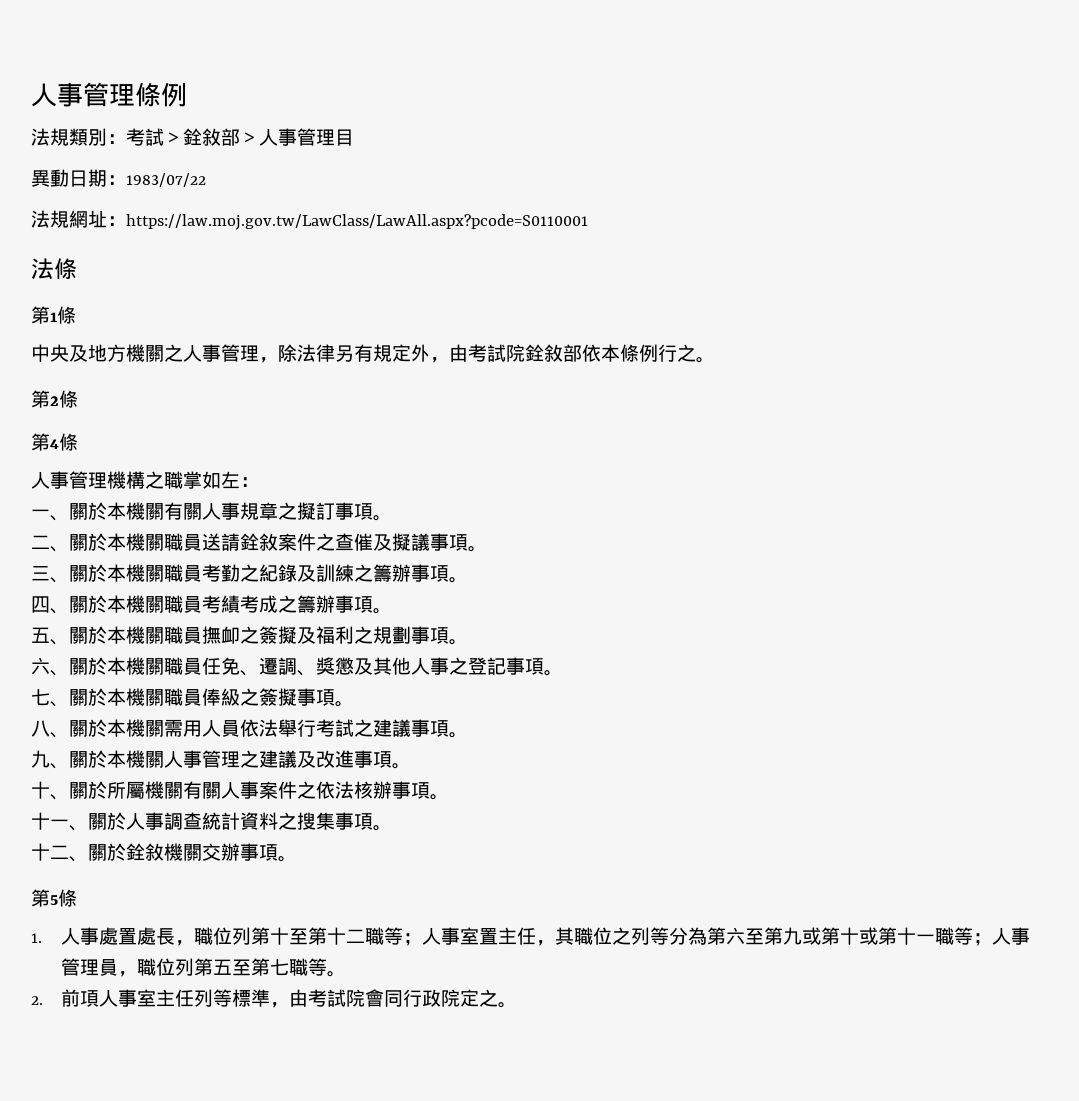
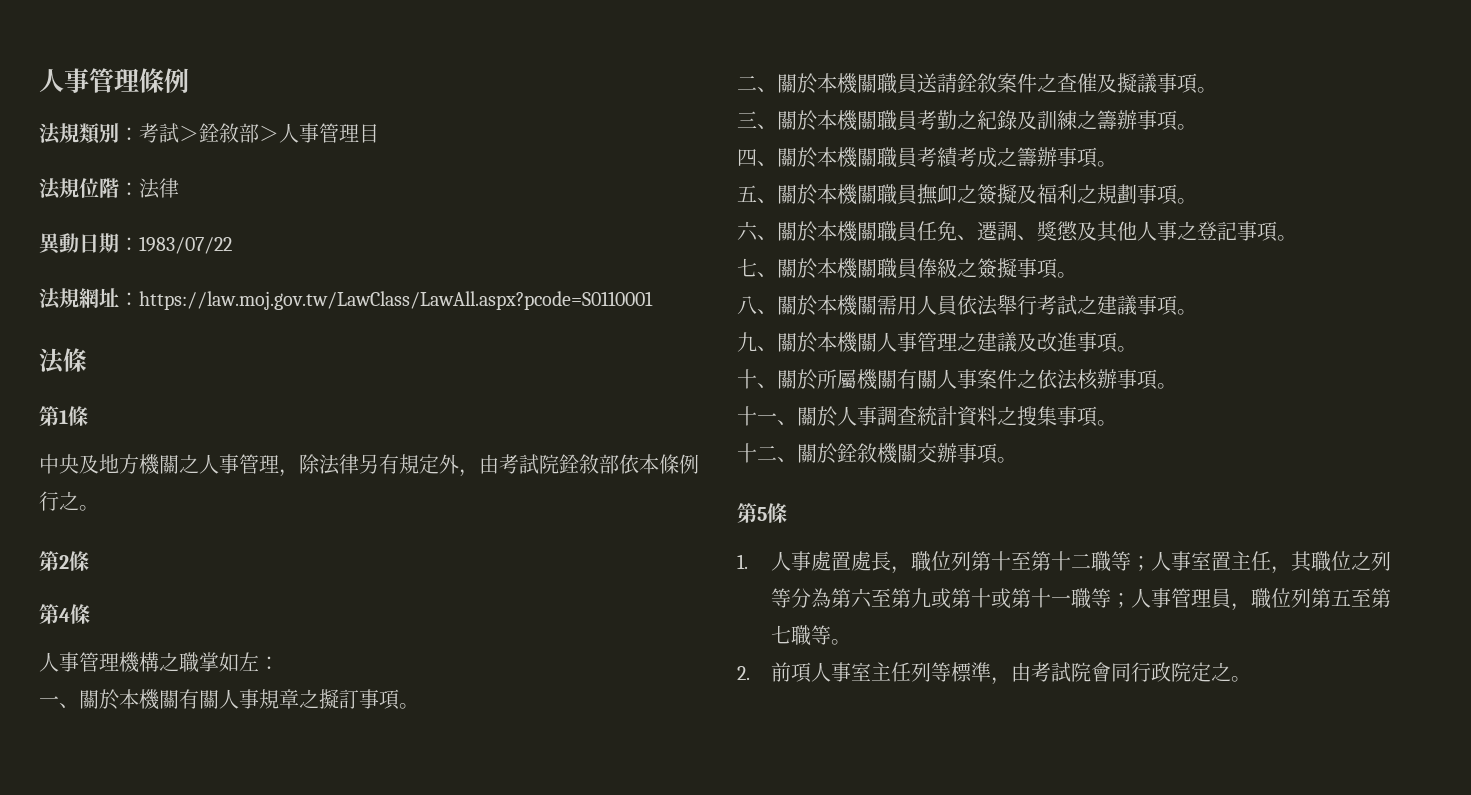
(354, 137) none -> [39,178,179,200] // 法規位階：法律

